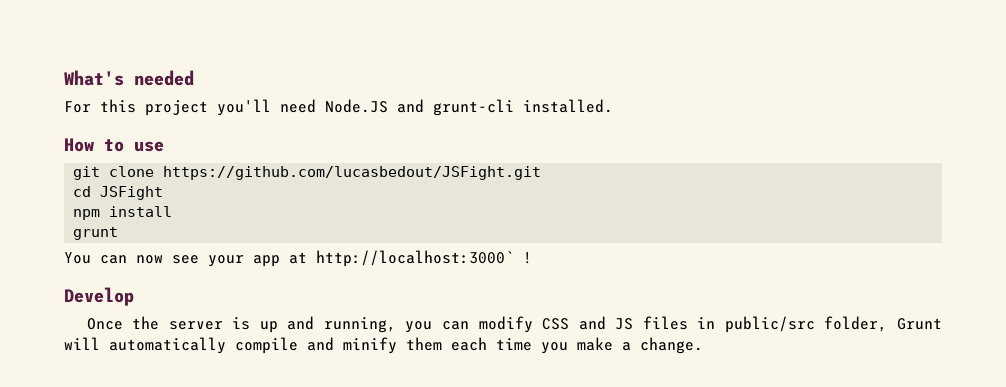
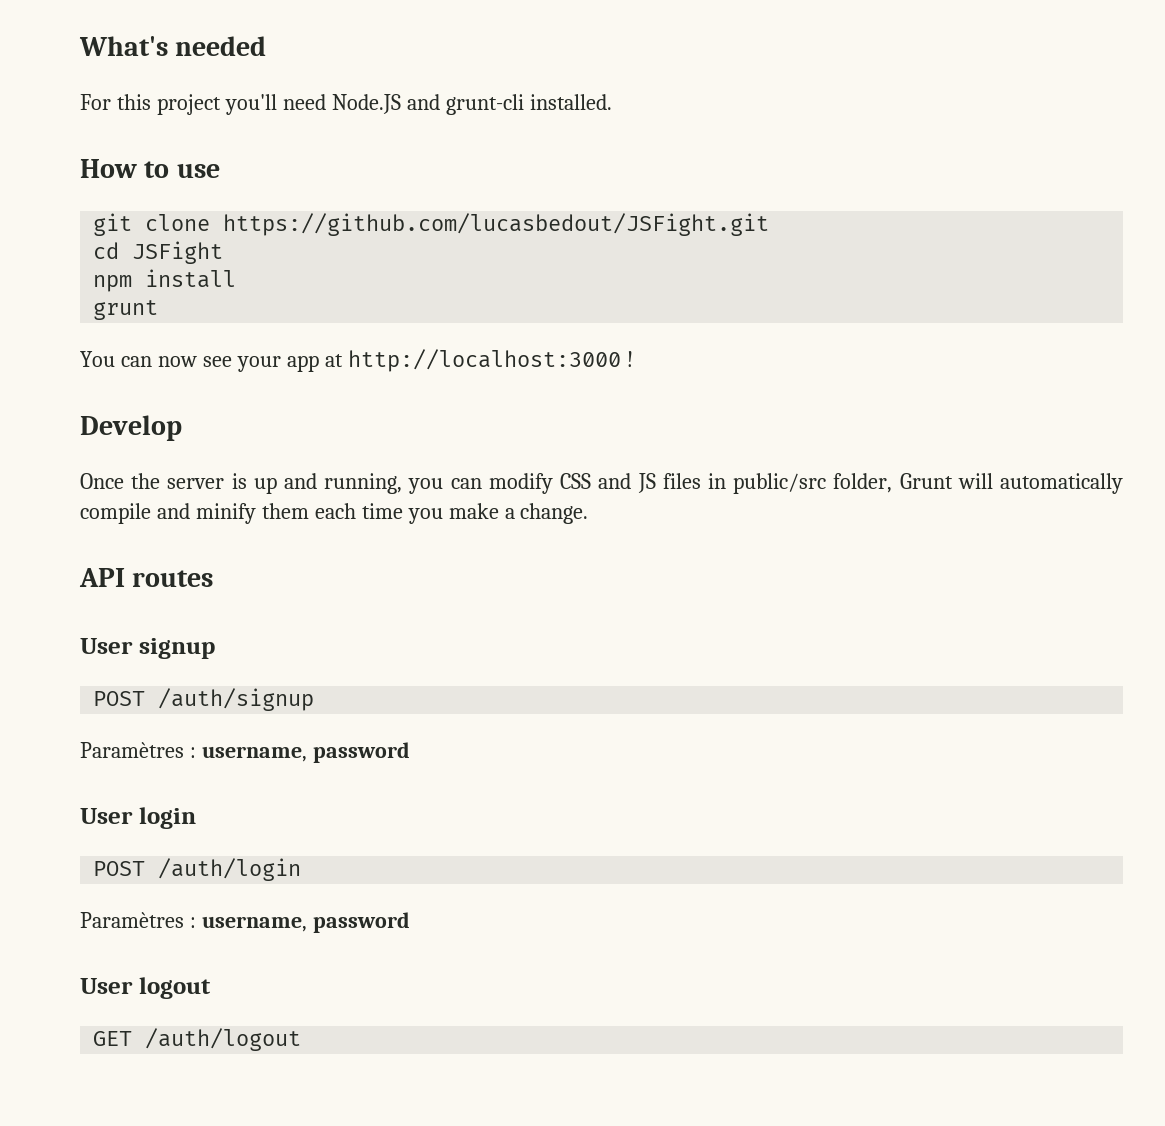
[316,250,514,267] http://localhost:3000` -> [347,349,621,372] http://localhost:3000
(703, 345) none -> [79,568,214,587] [80,638,215,659] [93,688,315,711] [80,742,410,763] [80,807,196,829] [93,858,302,881] [80,912,410,933] [80,977,211,999] [93,1028,302,1051] // API routes // User signup // POST /auth/signup // Paramètres : username, password // User login // POST /auth/login // Paramètres : username, password // User logout // GET /auth/logout

